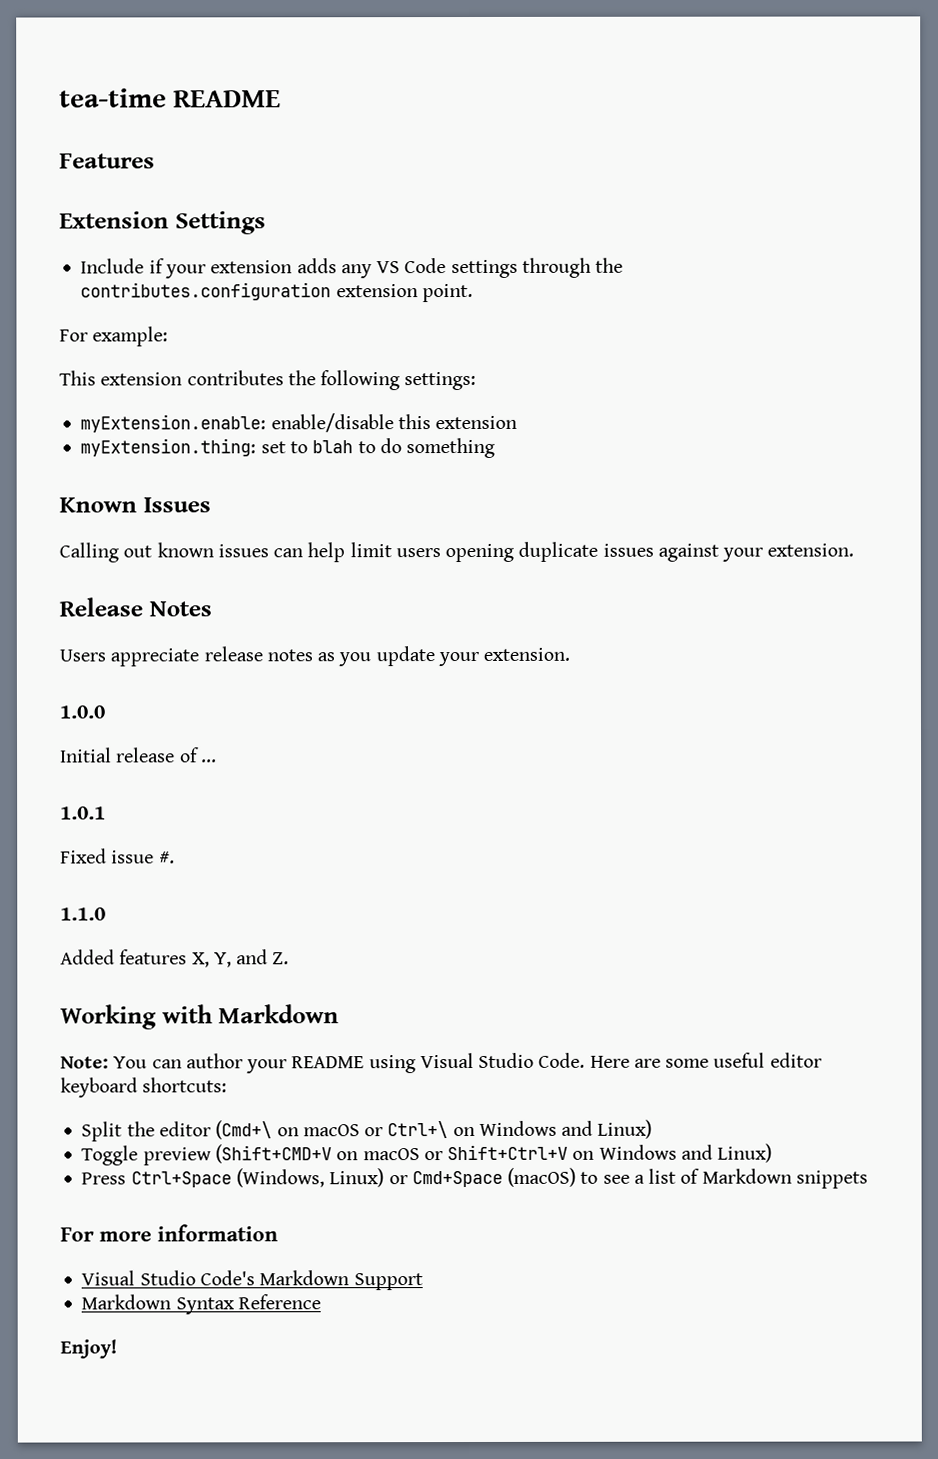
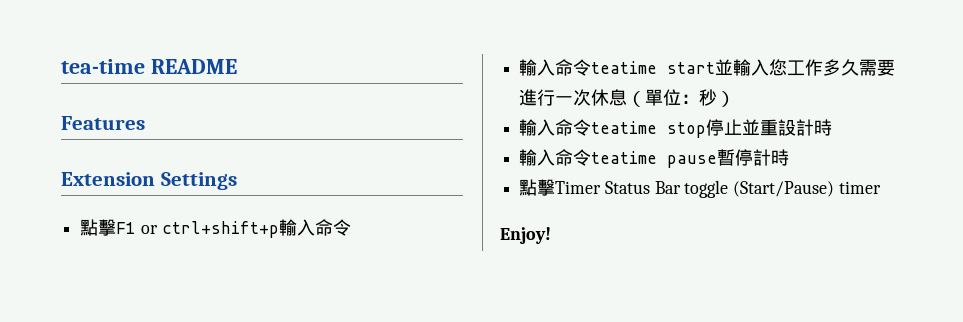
[80,257,624,279] [80,282,473,303] [59,326,169,347] [59,370,477,391] [80,413,518,433] [80,437,496,459] [59,497,211,513] [59,541,855,563] [59,597,212,617] [59,646,571,667] [59,705,105,719] [60,747,217,763] [60,806,106,820] [60,848,175,864] [60,907,106,921] [60,949,290,968] [60,1004,340,1030] [60,1052,822,1074] [60,1077,228,1098] [81,1119,653,1142] [81,1143,773,1166] [81,1167,868,1189] [60,1224,278,1242] [81,1270,423,1291] [81,1294,321,1315] Include if your extension adds any VS Code settings through the contributes.configuration extension point. // For example: // This extension contributes the following settings: // myExtension.enable: enable/disable this extension // myExtension.thing: set to blah to do something // Known Issues // Calling out known issues can help limit users opening duplicate issues against your extension. // Release Notes // Users appreciate release notes as you update your extension. // 1.0.0 // Initial release of ... // 1.0.1 // Fixed issue #. // 1.1.0 // Added features X, Y, and Z. // Working with Markdown // Note: You can author your README using Visual Studio Code. Here are some useful editor keyboard shortcuts: // Split the editor (Cmd+\ on macOS or Ctrl+\ on Windows and Linux) // Toggle preview (Shift+CMD+V on macOS or Shift+Ctrl+V on Windows and Linux) // Press Ctrl+Space (Windows, Linux) or Cmd+Space (macOS) to see a list of Markdown snippets // For more information // Visual Studio Code's Markdown Support // Markdown Syntax Reference -> [80,219,351,238] [519,59,896,76] [519,89,736,107] [519,119,833,138] [519,149,790,168] [519,179,881,198] 點擊F1 or ctrl+shift+p輸入命令 // 輸入命令teatime start並輸入您工作多久需要進行一次休息（單位：秒） // 輸入命令teatime stop停止並重設計時 // 輸入命令teatime pause暫停計時 // 點擊Timer Status Bar toggle (Start/Pause) timer

